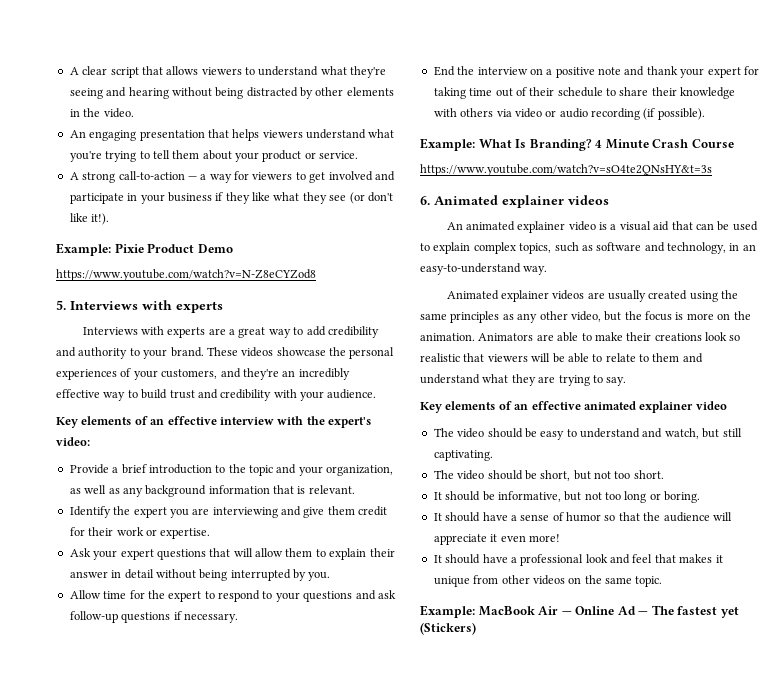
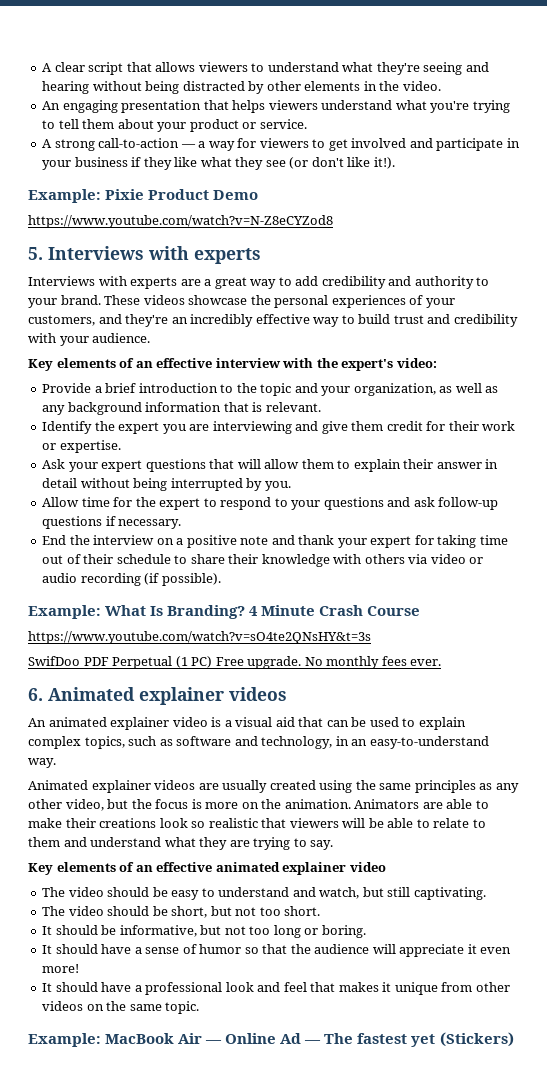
(712, 170) none -> [28,656,442,669] // SwifDoo PDF Perpetual (1 PC) Free upgrade. No monthly fees ever.

